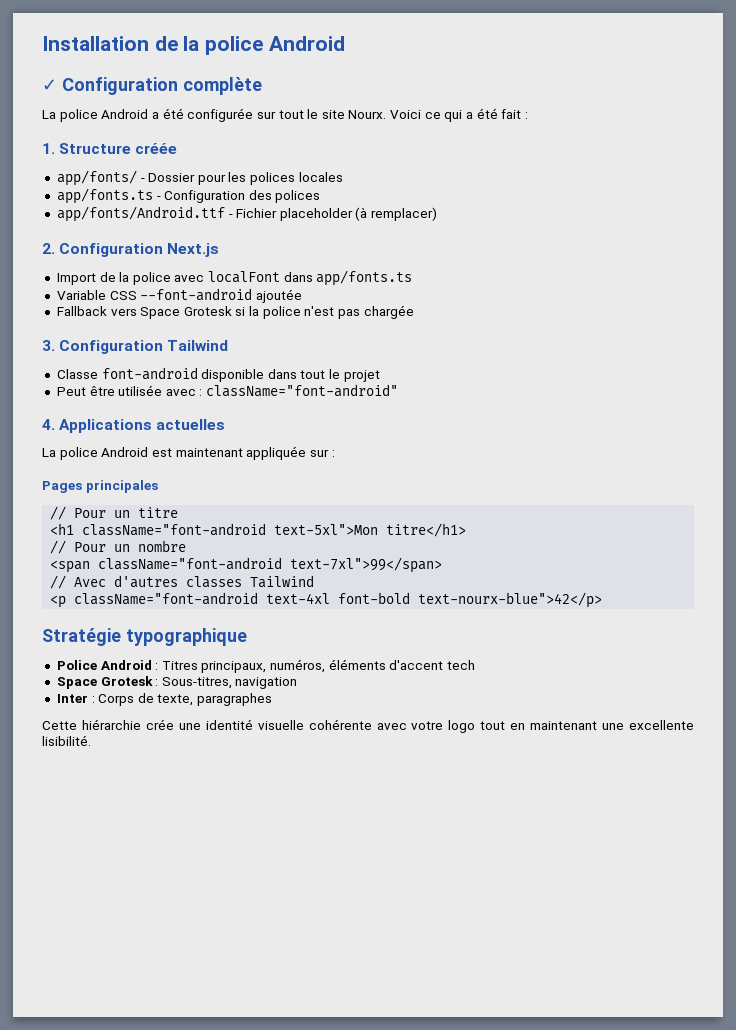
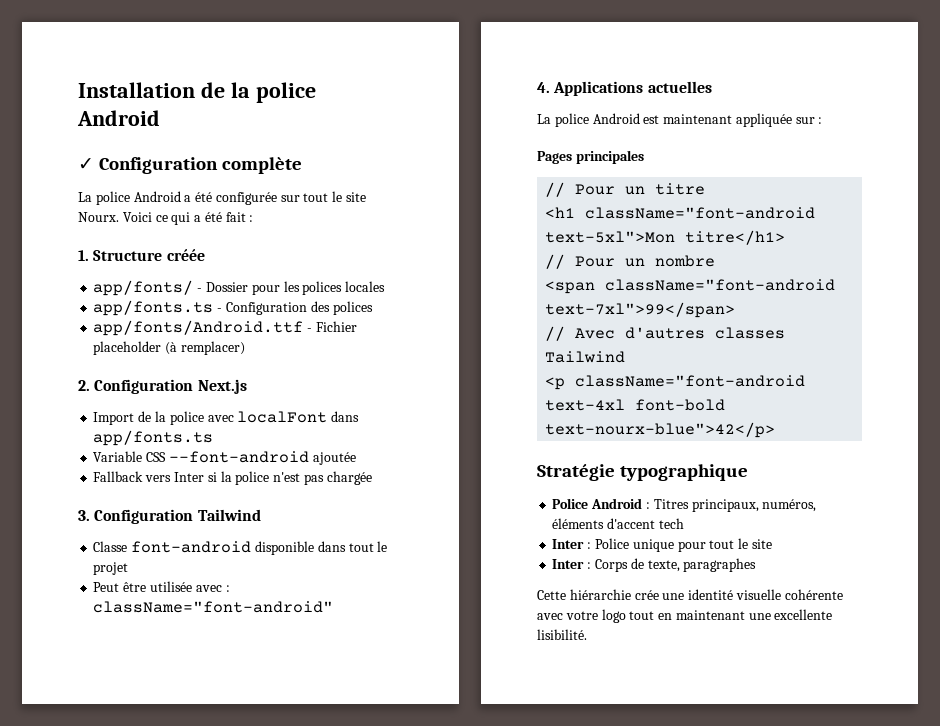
[140,306,232,319] Space Grotesk -> [173,472,204,482] Inter
[56,676,298,689] Space Grotesk : Sous-titres, navigation -> [552,538,772,552] Inter : Police unique pour tout le site

